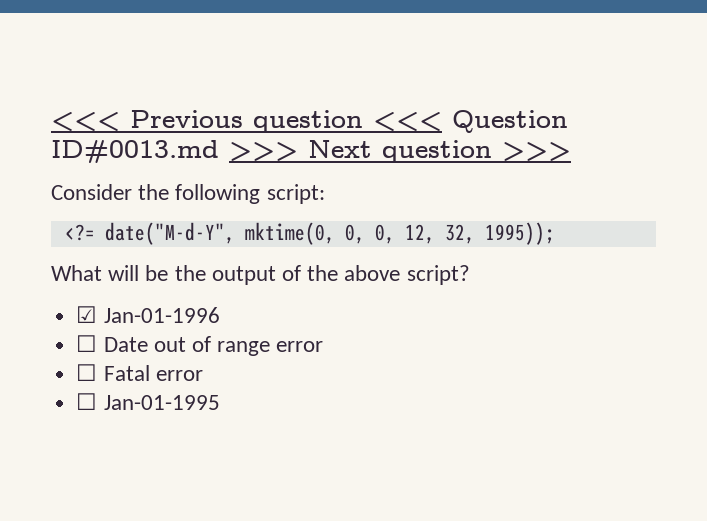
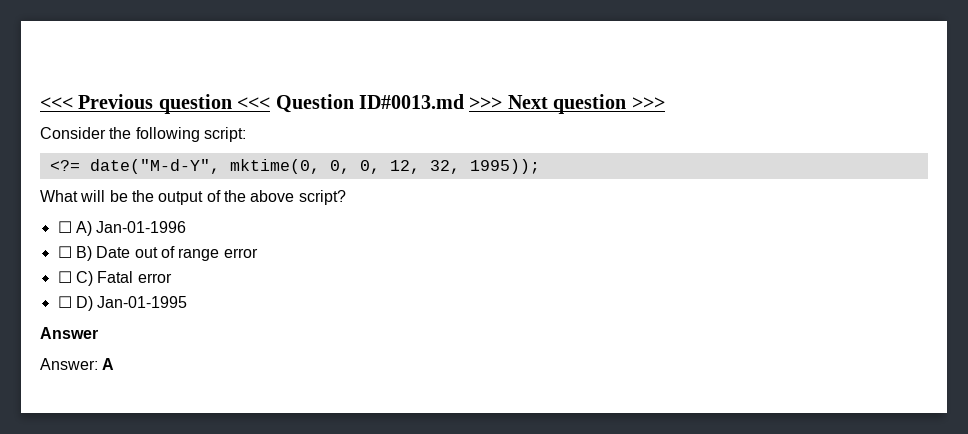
[76,306,98,323] ☑ -> [57,221,92,236] ☐ A)
(98, 343) none -> [75,246,92,261] B)
(98, 372) none -> [75,271,93,286] C)
(98, 401) none -> [75,296,93,311] D)
(220, 402) none -> [40,327,98,339] [40,358,115,370] // Answer // Answer: A

